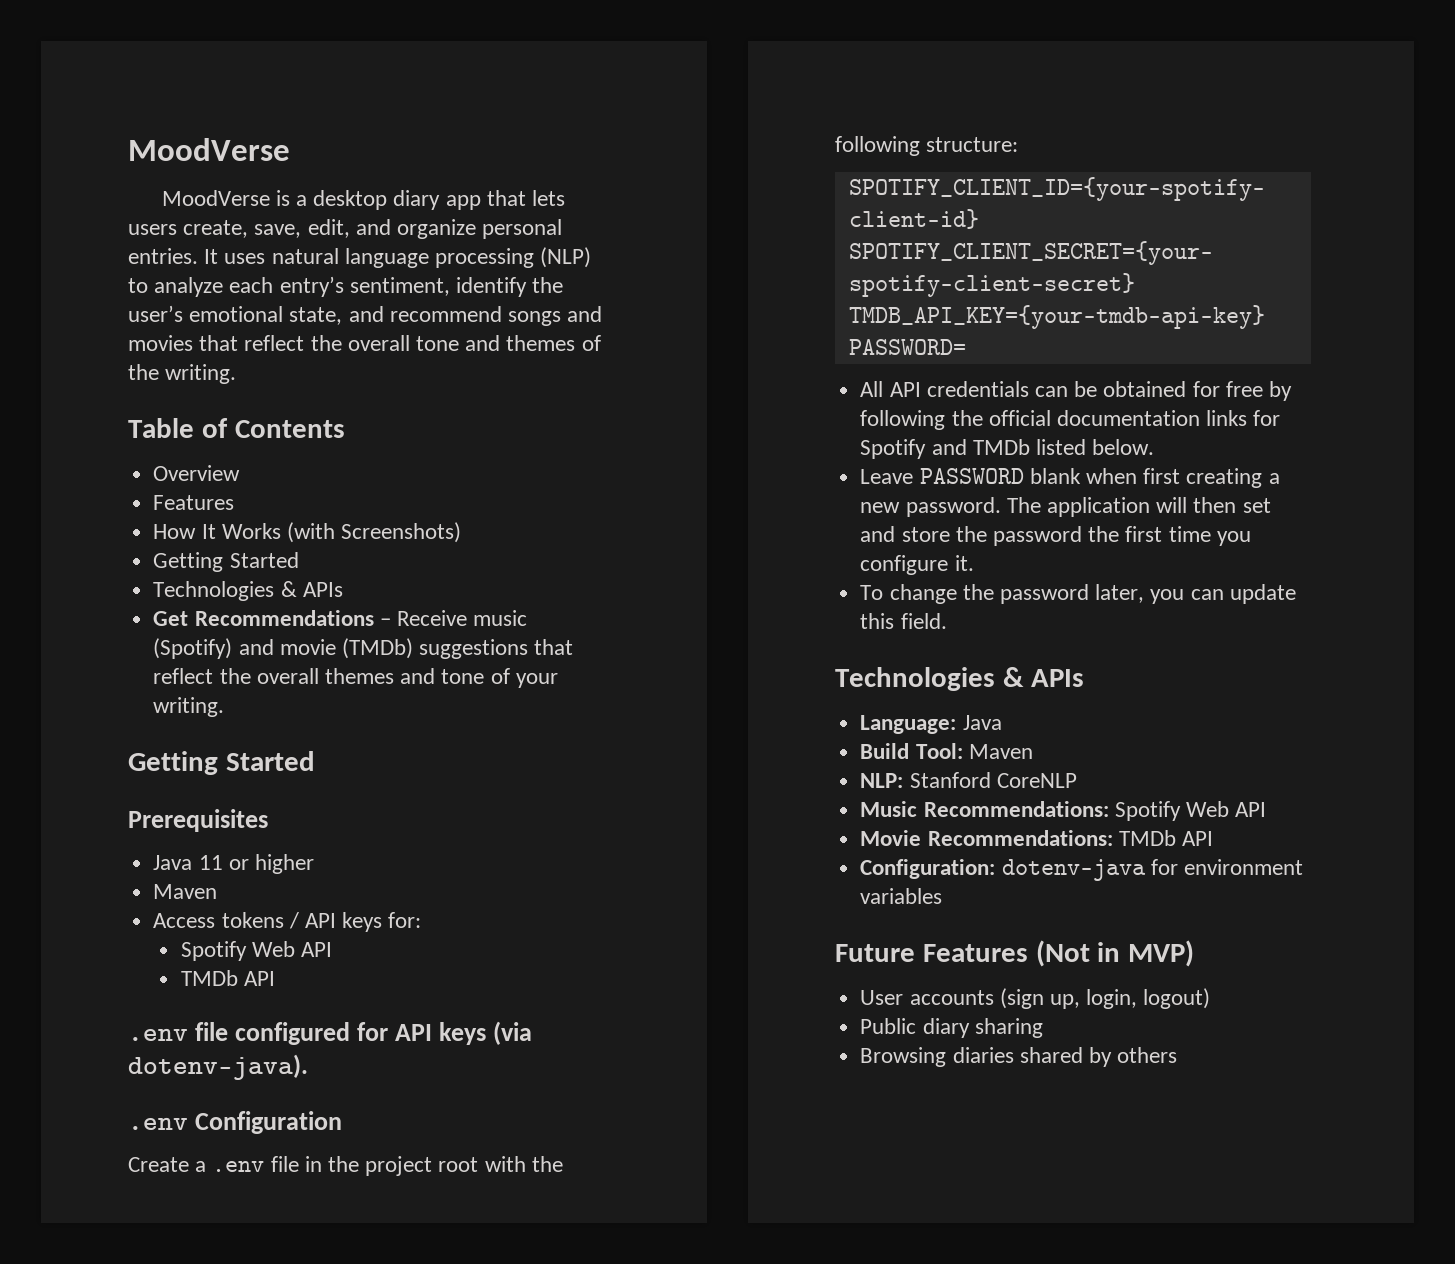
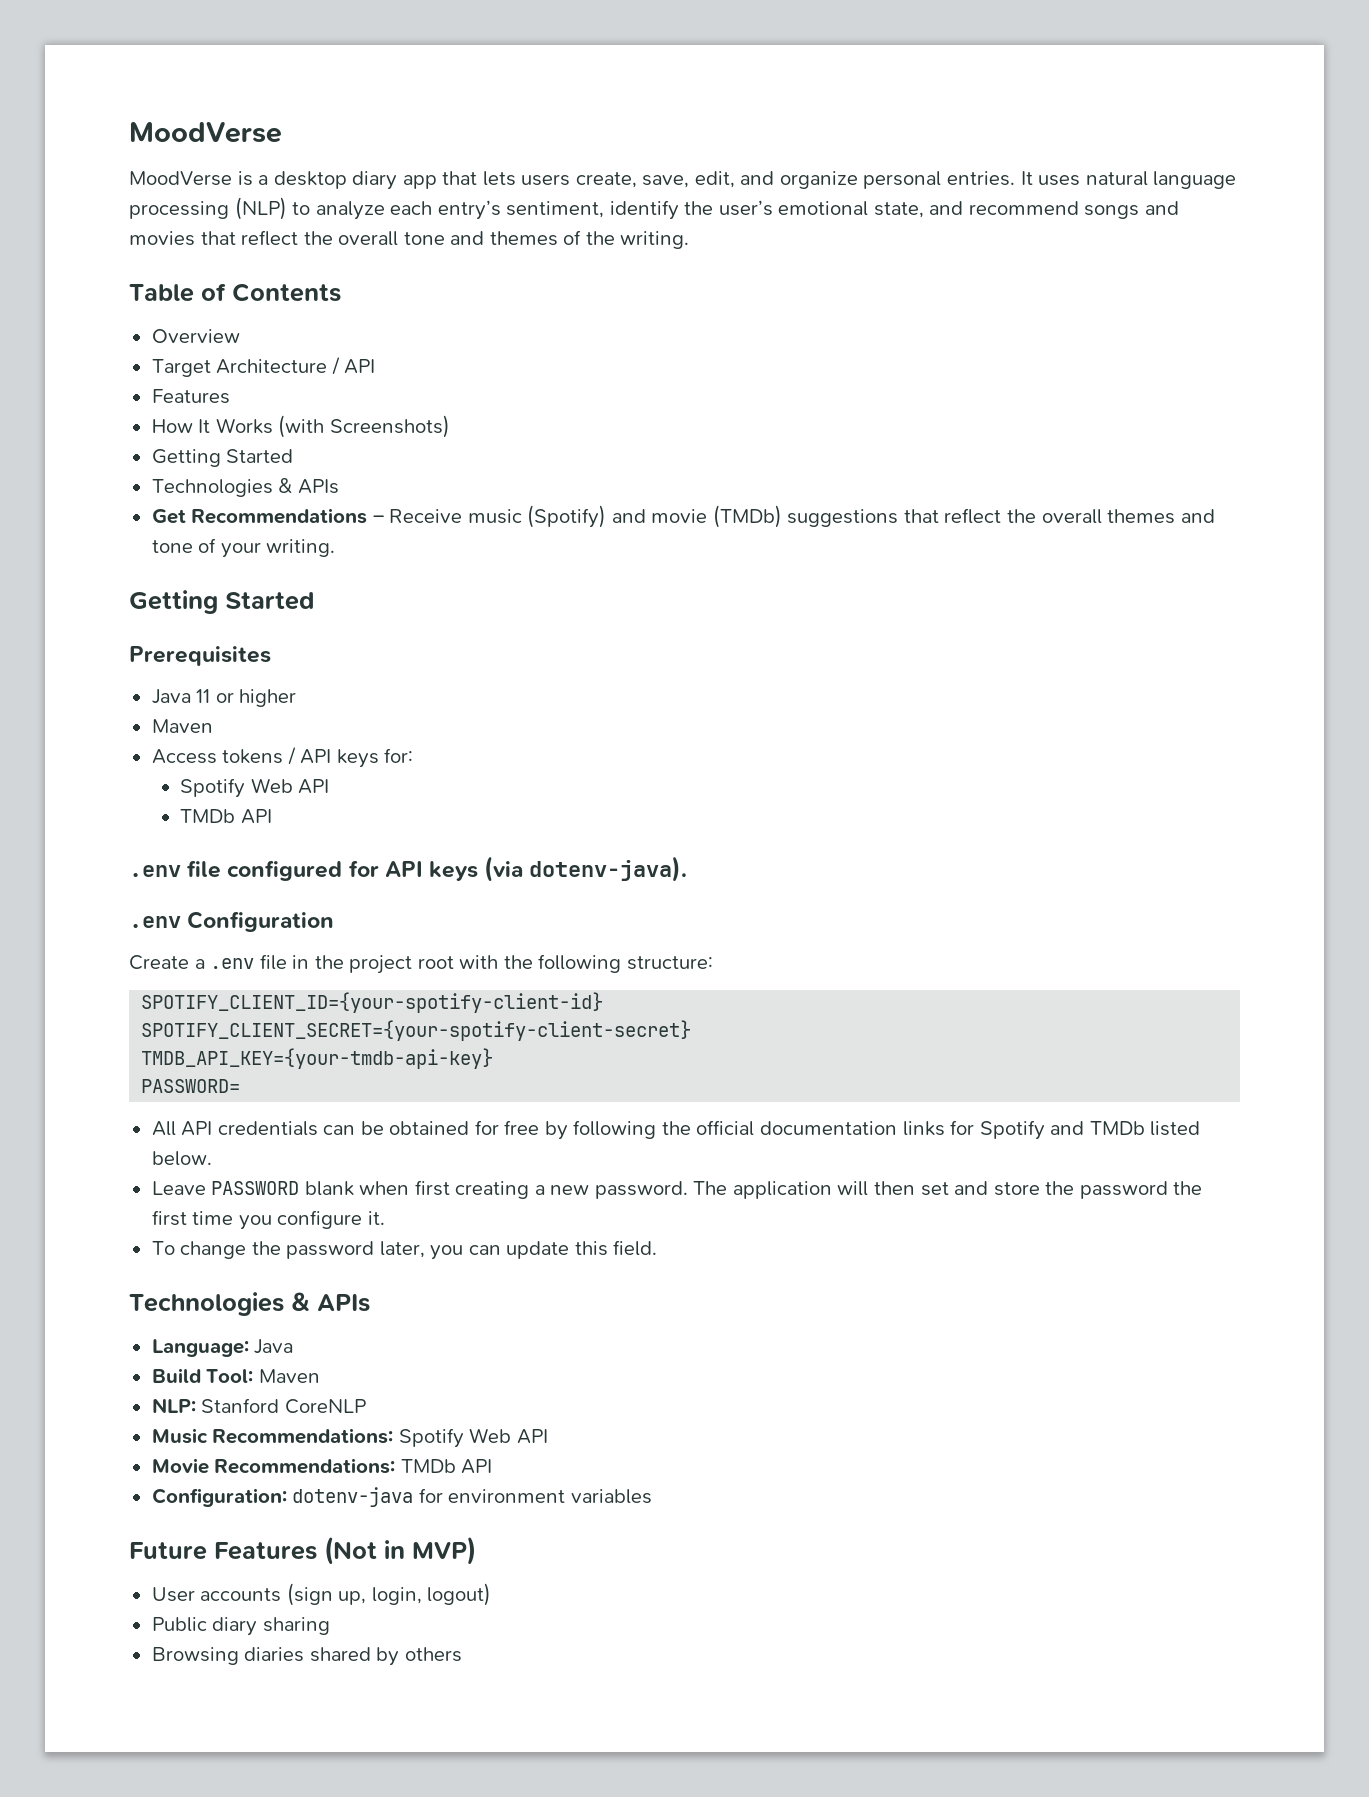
(241, 473) none -> [151,357,376,377] // Target Architecture / API

